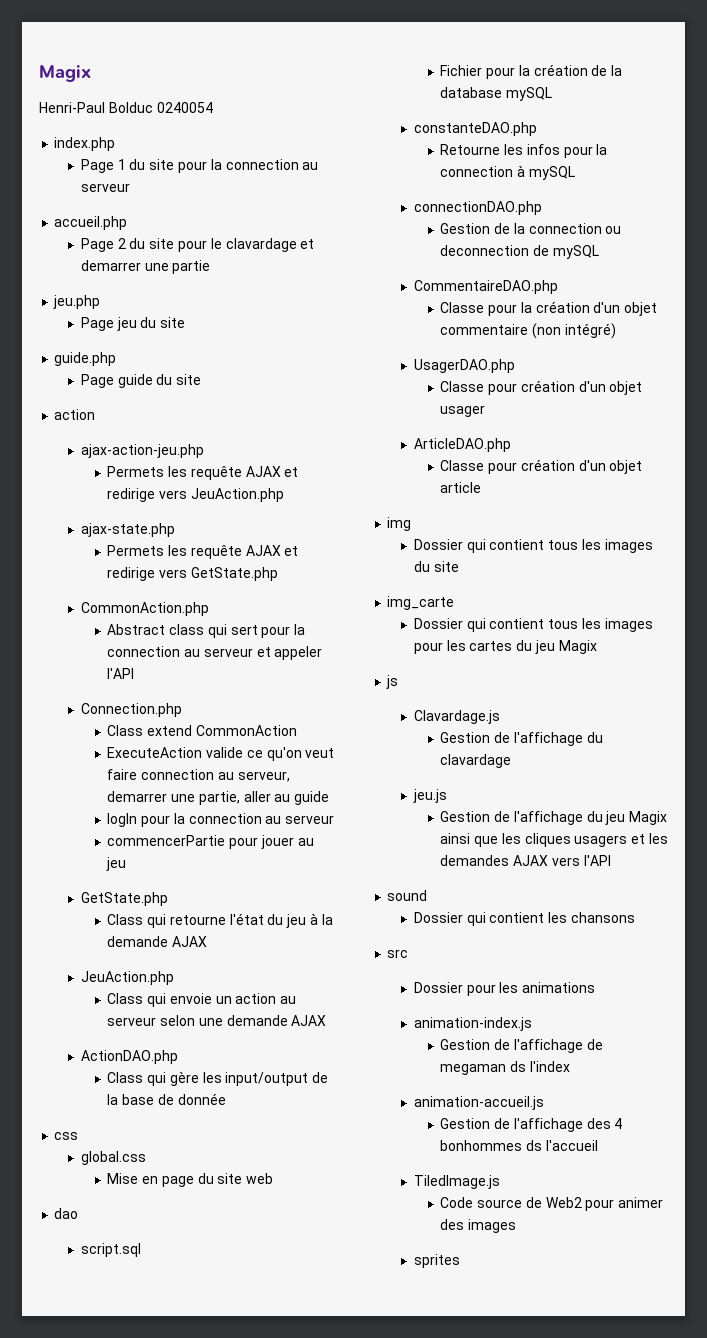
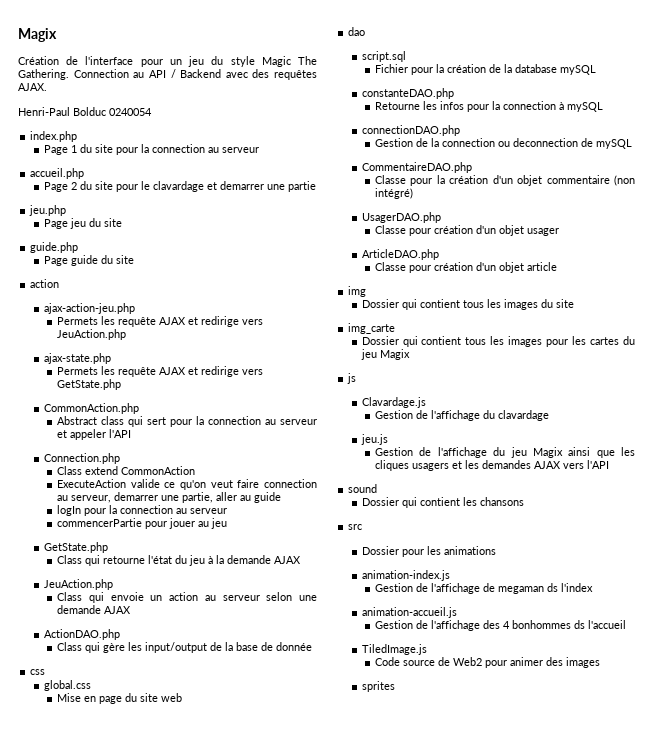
[39,65,91,82] Magix -> [18,28,57,42] [18,56,318,67] [18,69,317,80] [18,83,47,91] Magix // Création de l'interface pour un jeu du style Magic The Gathering. Connection au API / Backend avec des requêtes AJAX.

